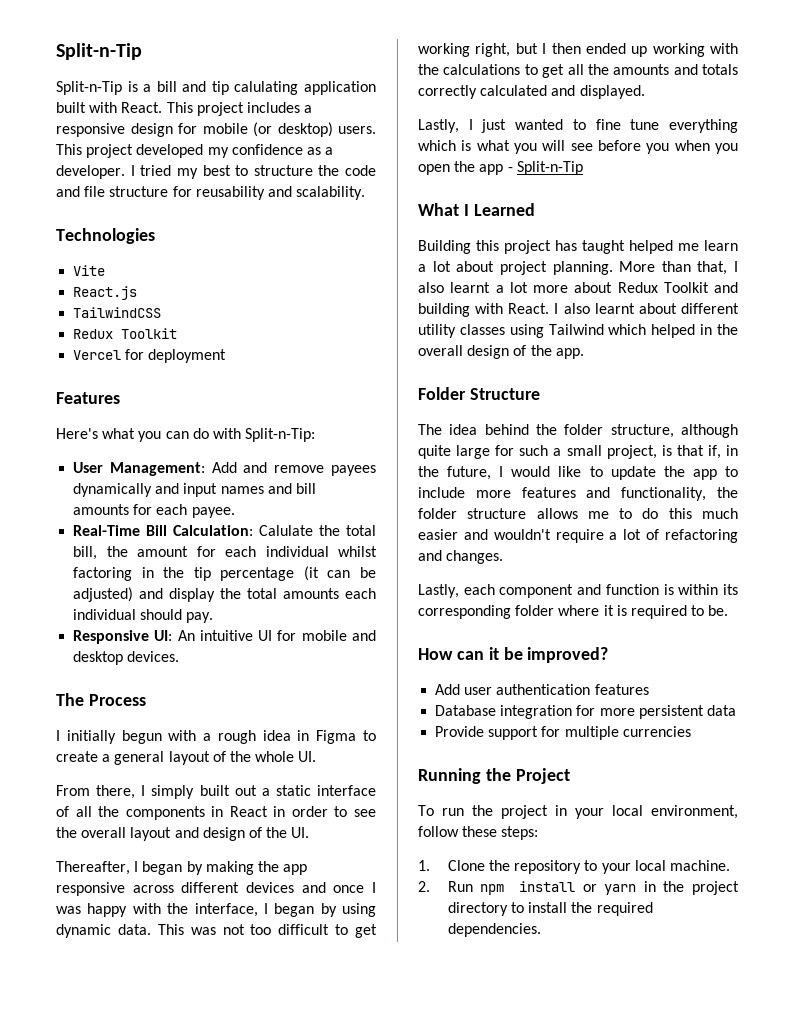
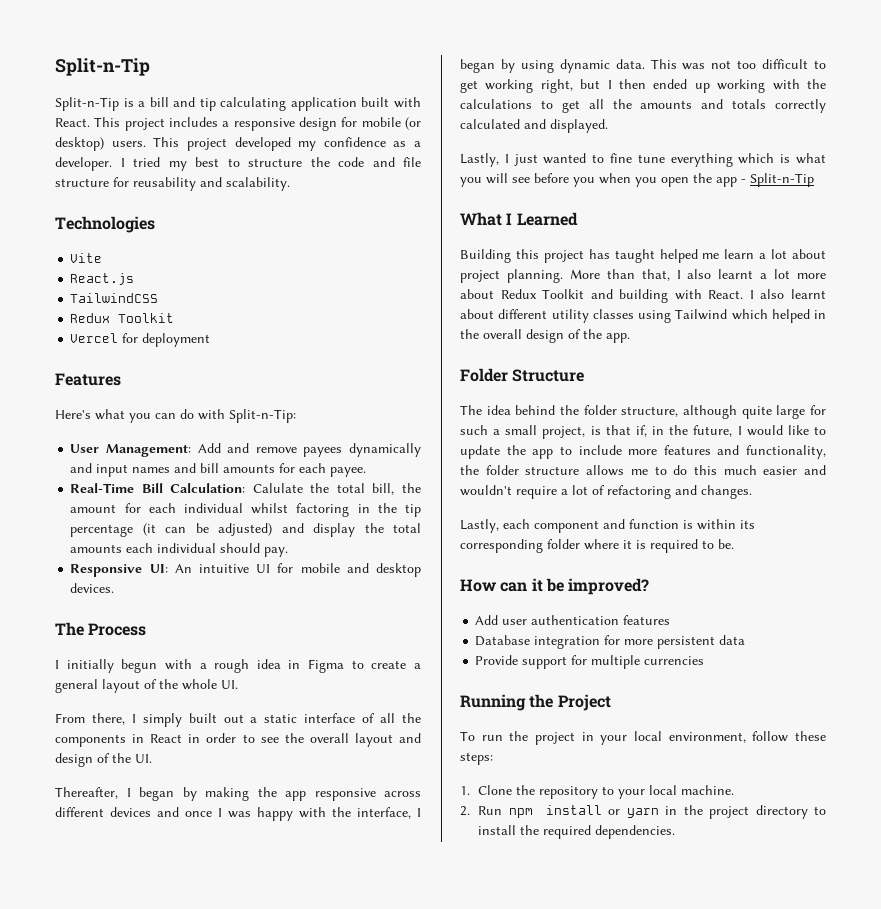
[234,81,299,95] calulating -> [220,97,287,111] calculating

